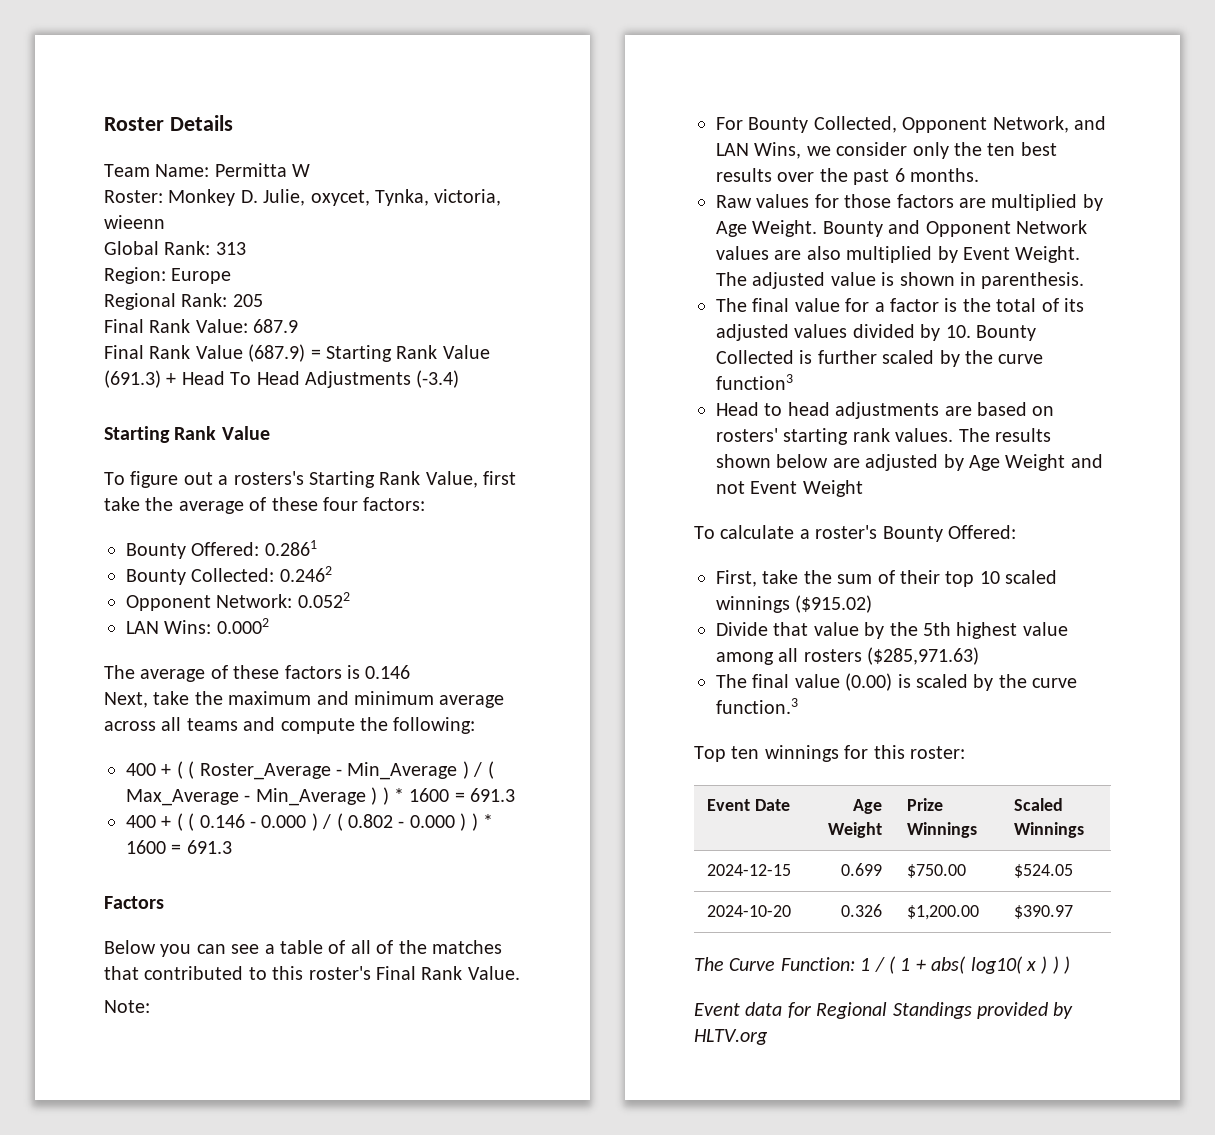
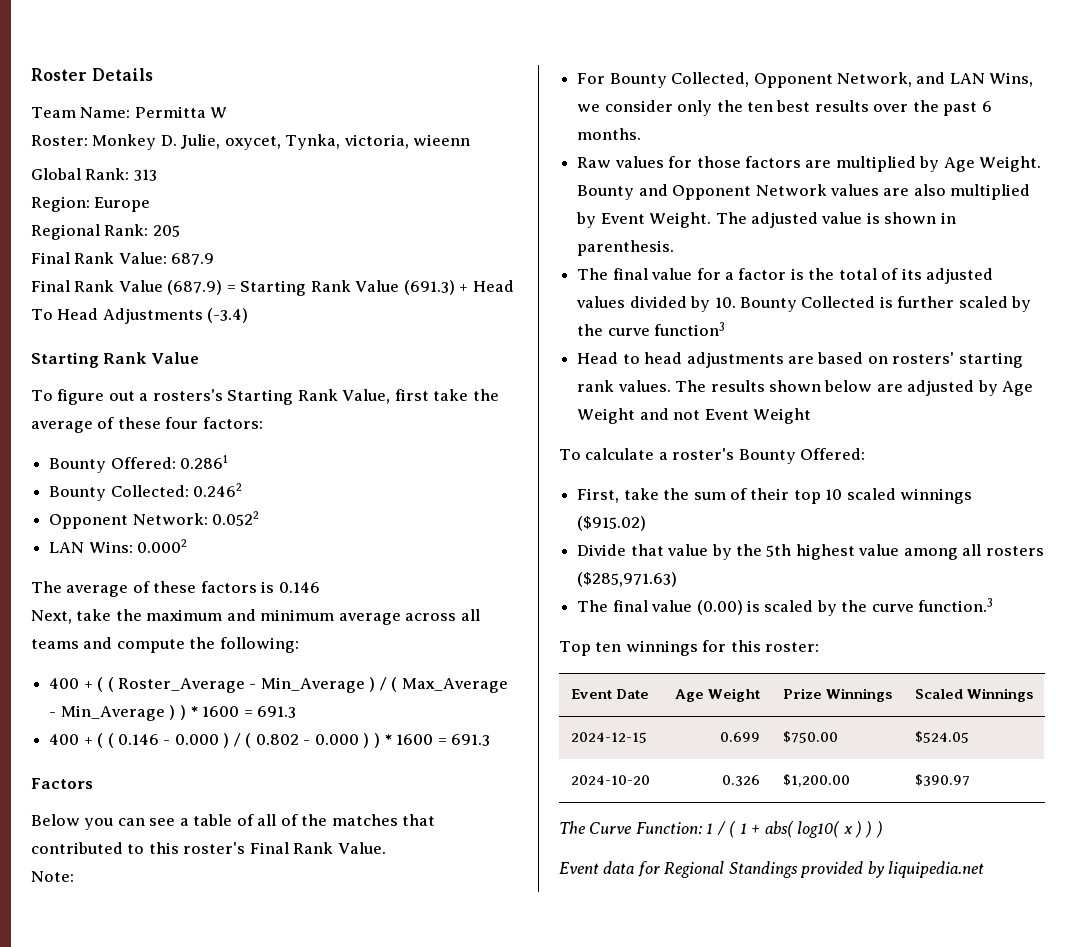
[694,1029,768,1045] HLTV.org -> [888,861,985,878] liquipedia.net

